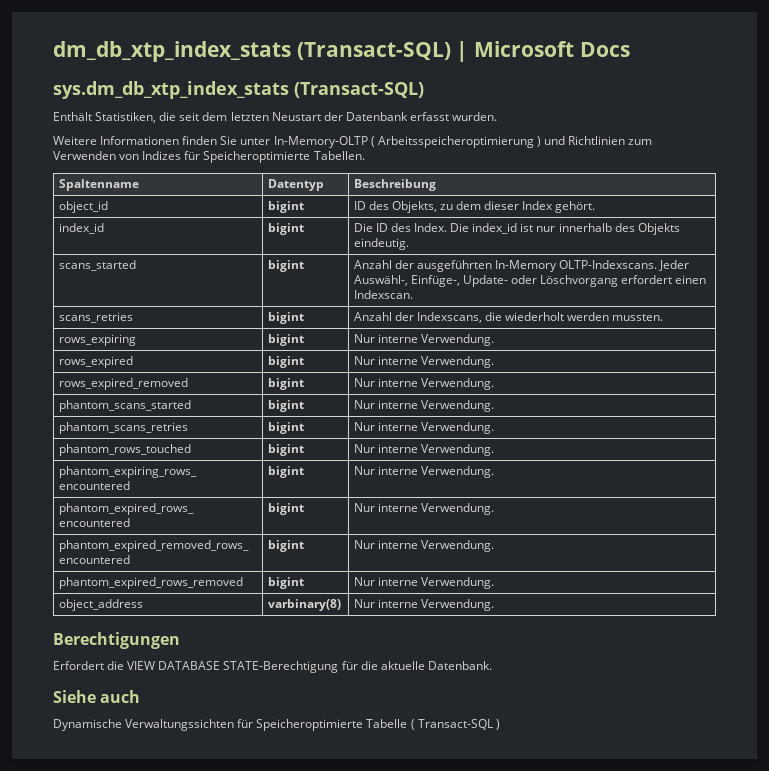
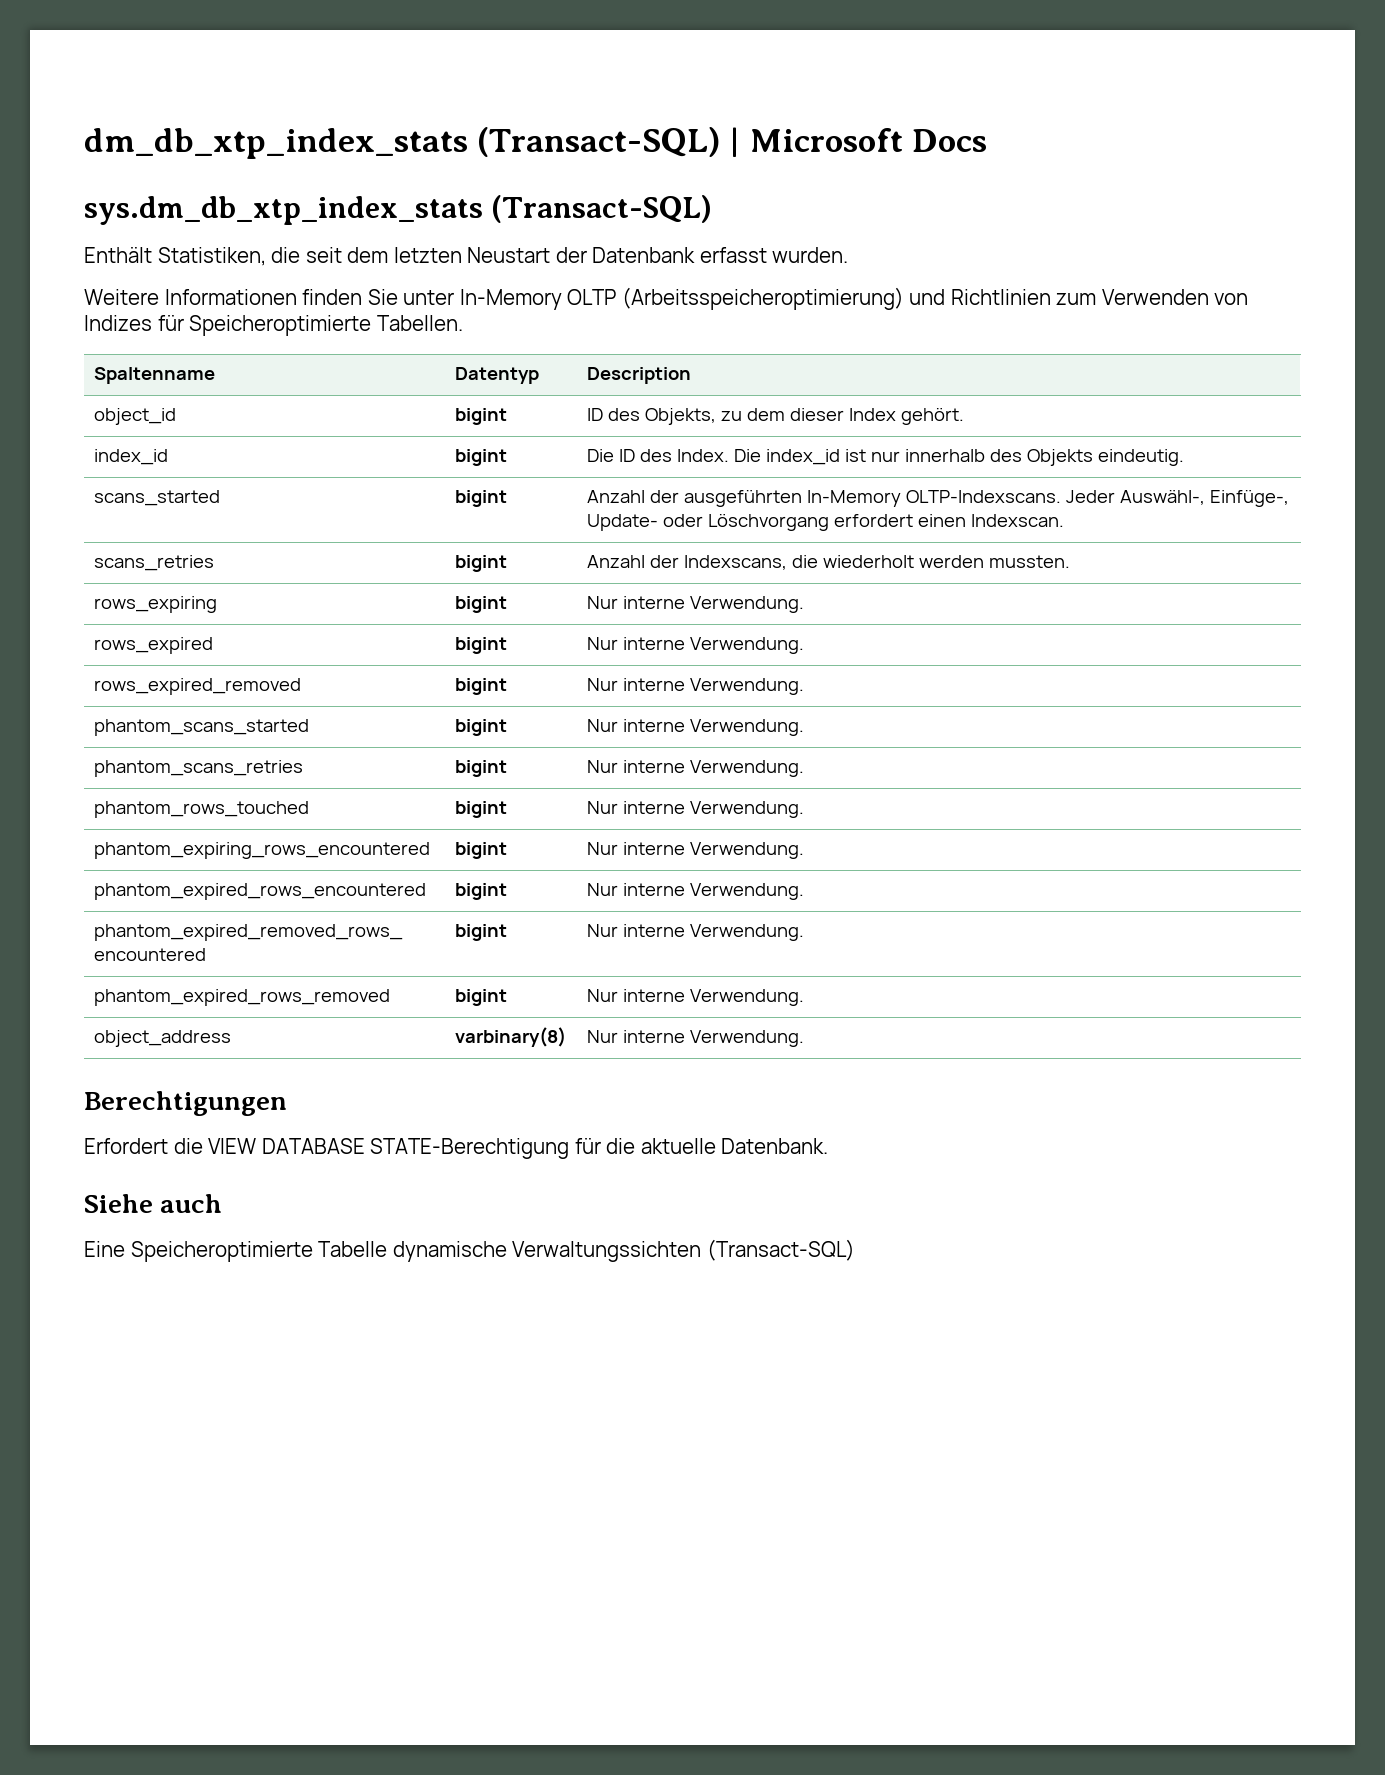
[273,136,541,148] In-Memory-OLTP ( Arbeitsspeicheroptimierung ) -> [459,287,904,310] In-Memory OLTP (Arbeitsspeicheroptimierung)
[353,179,436,191] Beschreibung -> [587,367,692,384] Description
[53,719,500,731] Dynamische Verwaltungssichten für Speicheroptimierte Tabelle ( Transact-SQL ) -> [84,1239,855,1262] Eine Speicheroptimierte Tabelle dynamische Verwaltungssichten (Transact-SQL)

